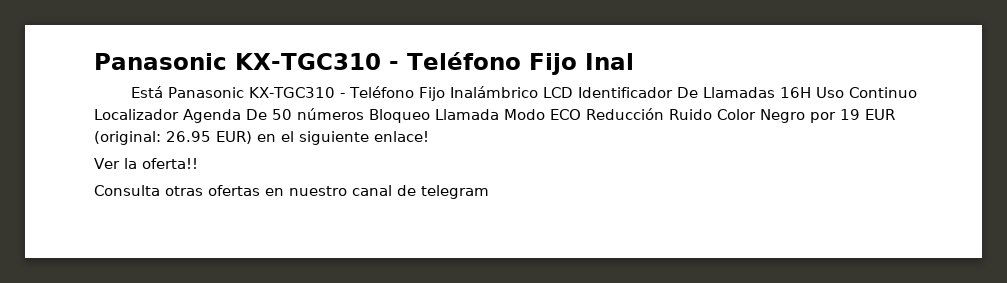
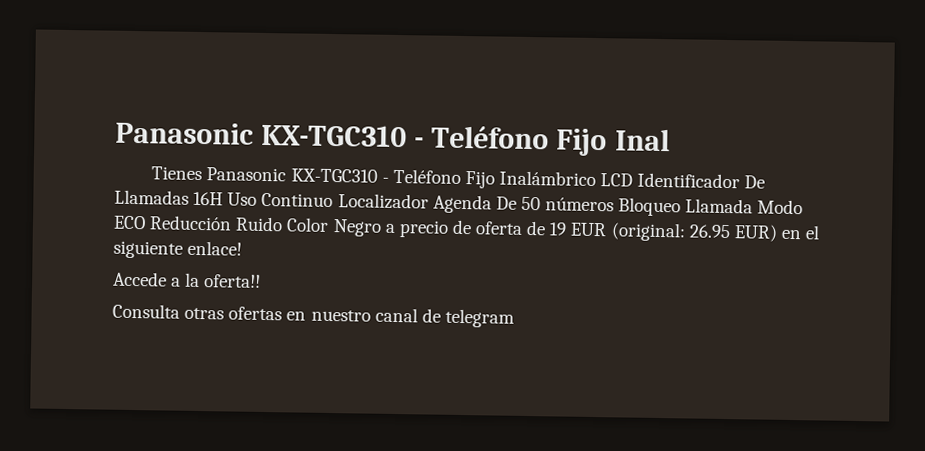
[131,86,164,98] Está -> [151,166,203,181] Tienes
[810,112,836,123] por -> [384,219,547,238] a precio de oferta de
[94,158,120,169] Ver -> [113,271,182,287] Accede a

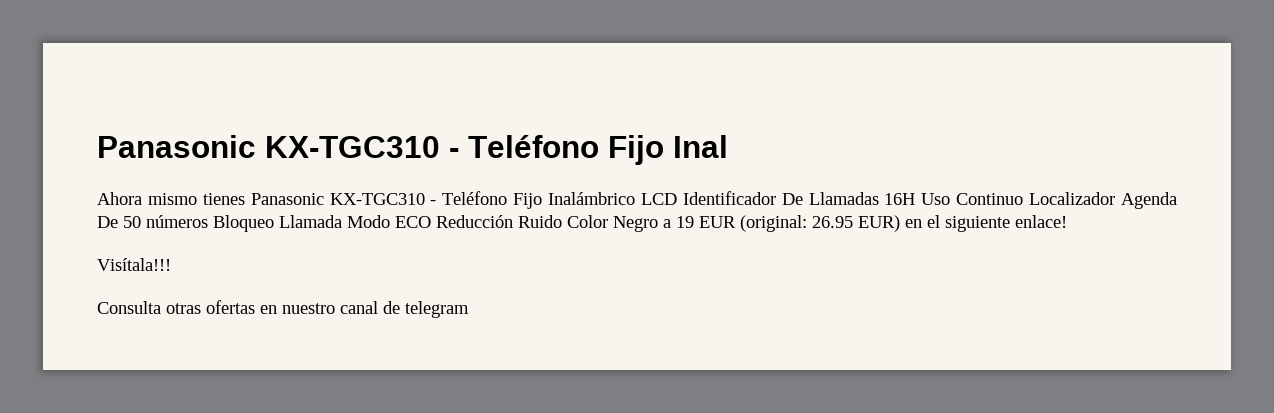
[151,166,203,181] Tienes -> [97,192,245,205] Ahora mismo tienes
[398,219,547,238] precio de oferta de -> (671, 223) none
[113,271,262,288] Accede a la oferta!! -> [97,258,171,271] Visítala!!!

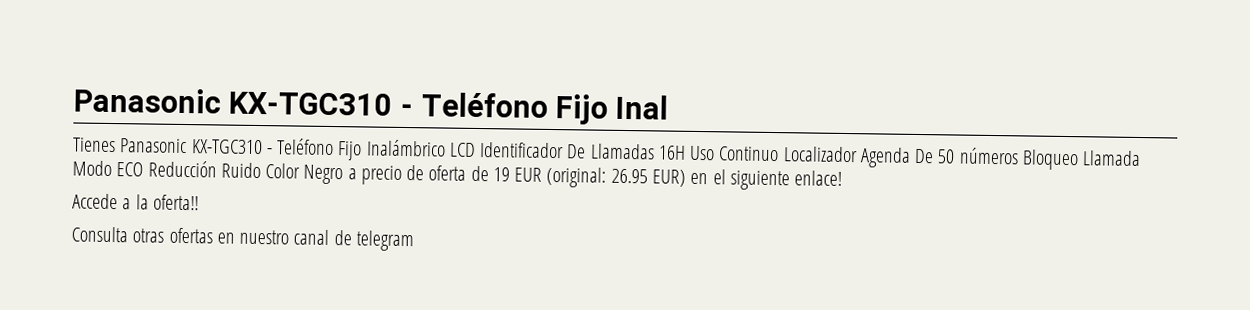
[97,192,245,205] Ahora mismo tienes -> [72,137,116,153] Tienes
(671, 223) none -> [360,165,489,185] precio de oferta de
[97,258,171,271] Visítala!!! -> [72,193,199,211] Accede a la oferta!!

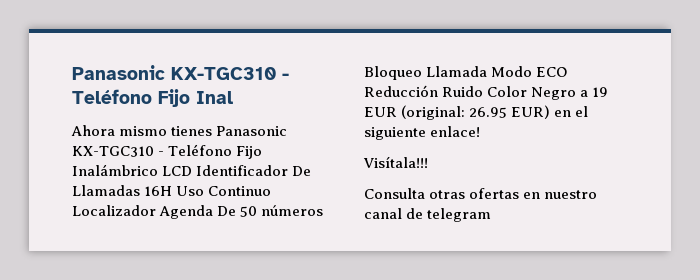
[72,137,116,153] Tienes -> [71,125,213,136] Ahora mismo tienes
[360,165,489,185] precio de oferta de -> (589, 93) none
[72,193,199,211] Accede a la oferta!! -> [363,156,428,168] Visítala!!!

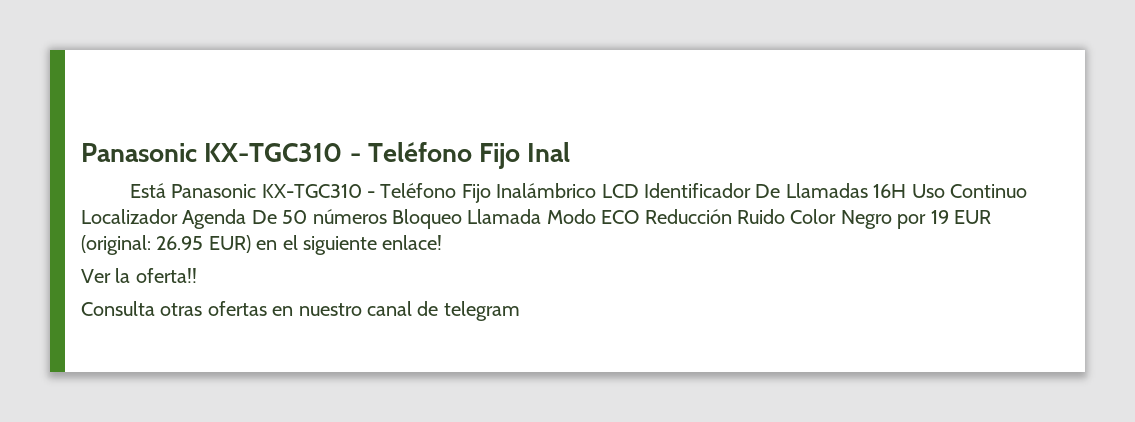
[71,125,213,136] Ahora mismo tienes -> [129,183,166,198] Está
[580,90,589,97] a -> [897,214,927,229] por
[363,156,428,168] Visítala!!! -> [81,268,197,283] Ver la oferta!!

